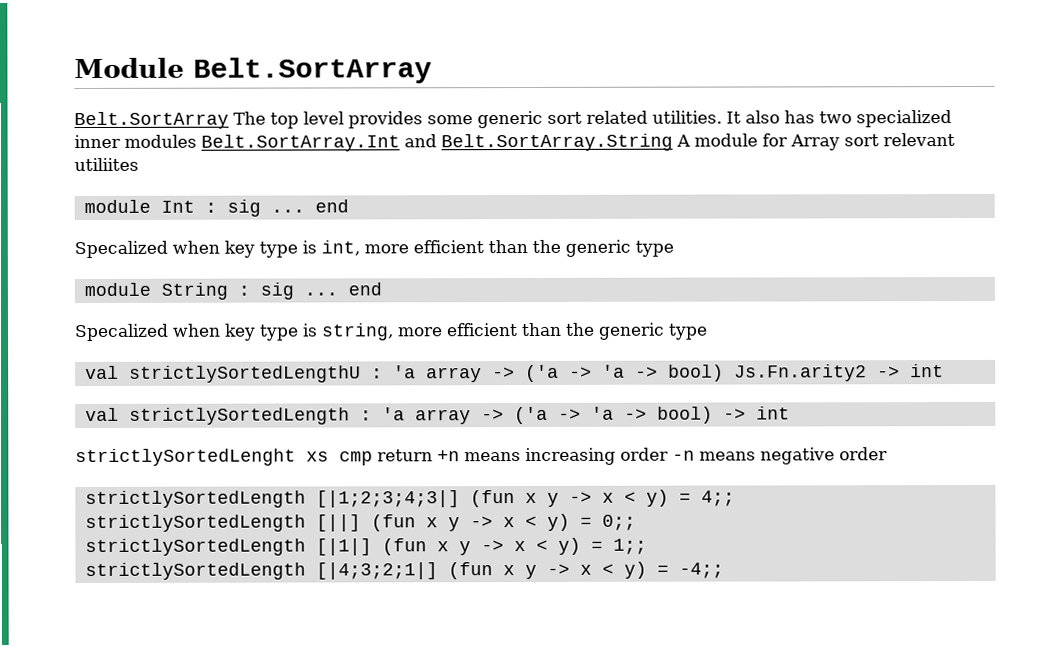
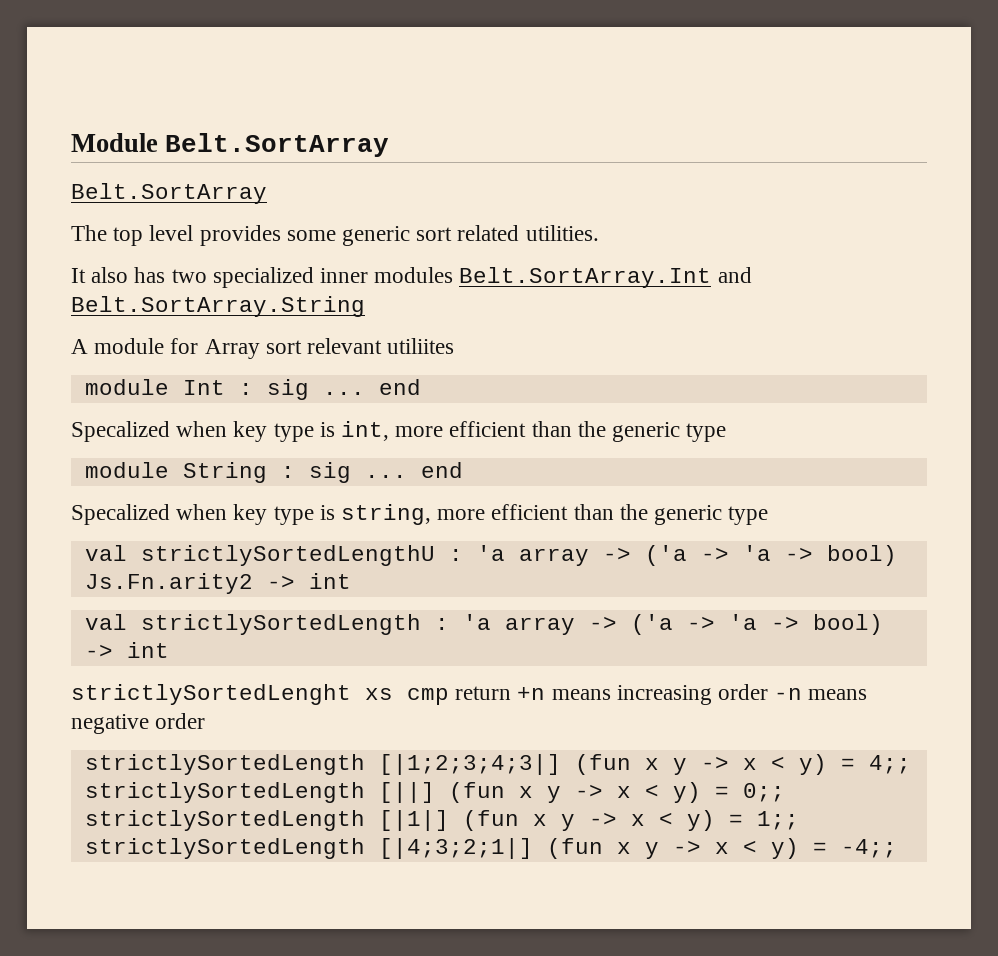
(229, 120) none -> (267, 193) //
(722, 117) none -> (599, 233) //
(673, 142) none -> (365, 306) //

